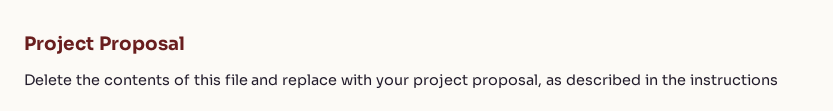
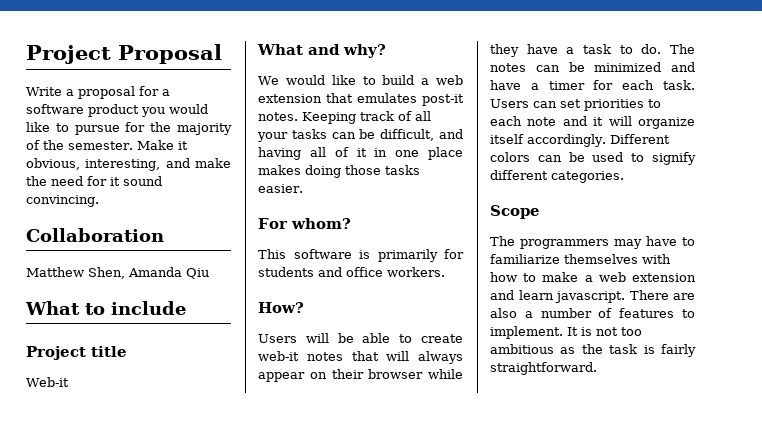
[24,74,778,89] Delete the contents of this file and replace with your project proposal, as described in the instructions -> [26,86,170,99] [26,104,208,117] [26,122,232,135] [26,140,188,150] [26,158,232,171] [26,176,162,186] [26,195,99,207] [26,228,164,242] [26,267,209,279] [25,301,186,315] [26,346,127,360] [26,377,69,387] [257,44,386,58] [258,75,463,85] [258,93,464,106] [258,111,431,124] [257,129,463,142] [258,147,463,160] [258,165,420,178] [258,184,303,193] [258,218,351,229] [258,249,464,262] [258,267,445,277] [258,302,304,313] [258,333,463,343] [258,351,463,364] [258,369,463,382] [490,44,695,57] [490,62,695,72] [490,80,695,90] [490,99,661,111] [490,116,695,129] [490,134,670,147] [490,152,696,165] [490,170,624,183] [490,205,540,219] [490,236,695,249] [490,254,671,264] [490,272,696,282] [490,290,695,303] [490,308,695,318] [490,326,642,339] [490,344,696,357] [490,362,597,375] Write a proposal for a software product you would like to pursue for the majority of the semester. Make it obvious, interesting, and make the need for it sound convincing. // Collaboration // Matthew Shen, Amanda Qiu // What to include // Project title // Web-it // What and why? // We would like to build a web extension that emulates post-it notes. Keeping track of all your tasks can be difficult, and having all of it in one place makes doing those tasks easier. // For whom? // This software is primarily for students and office workers. // How? // Users will be able to create web-it notes that will always appear on their browser while they have a task to do. The notes can be minimized and have a timer for each task. Users can set priorities to each note and it will organize itself accordingly. Different colors can be used to signify different categories. // Scope // The programmers may have to familiarize themselves with how to make a web extension and learn javascript. There are also a number of features to implement. It is not too ambitious as the task is fairly straightforward.

